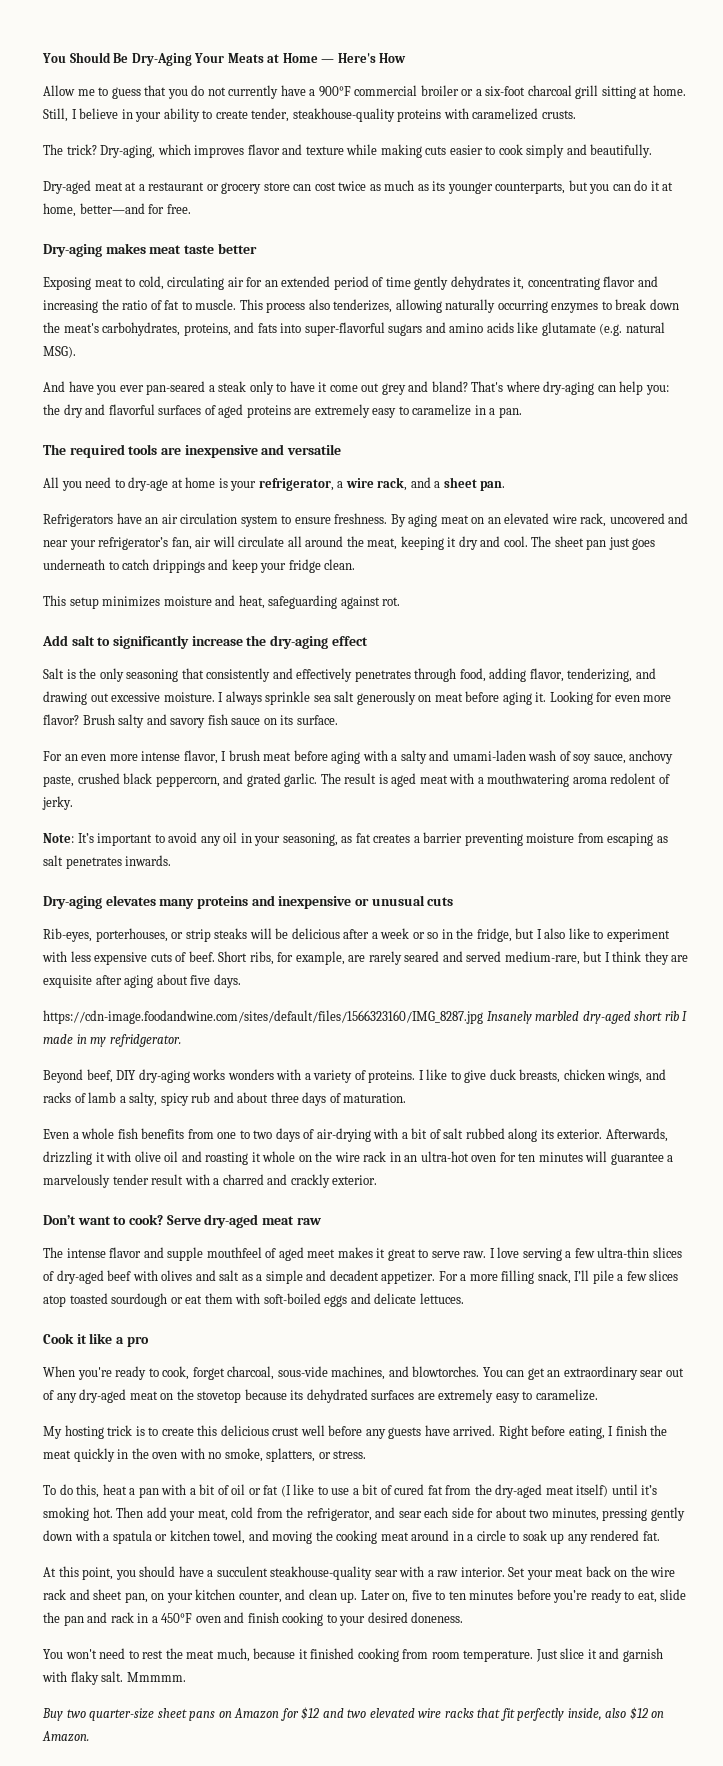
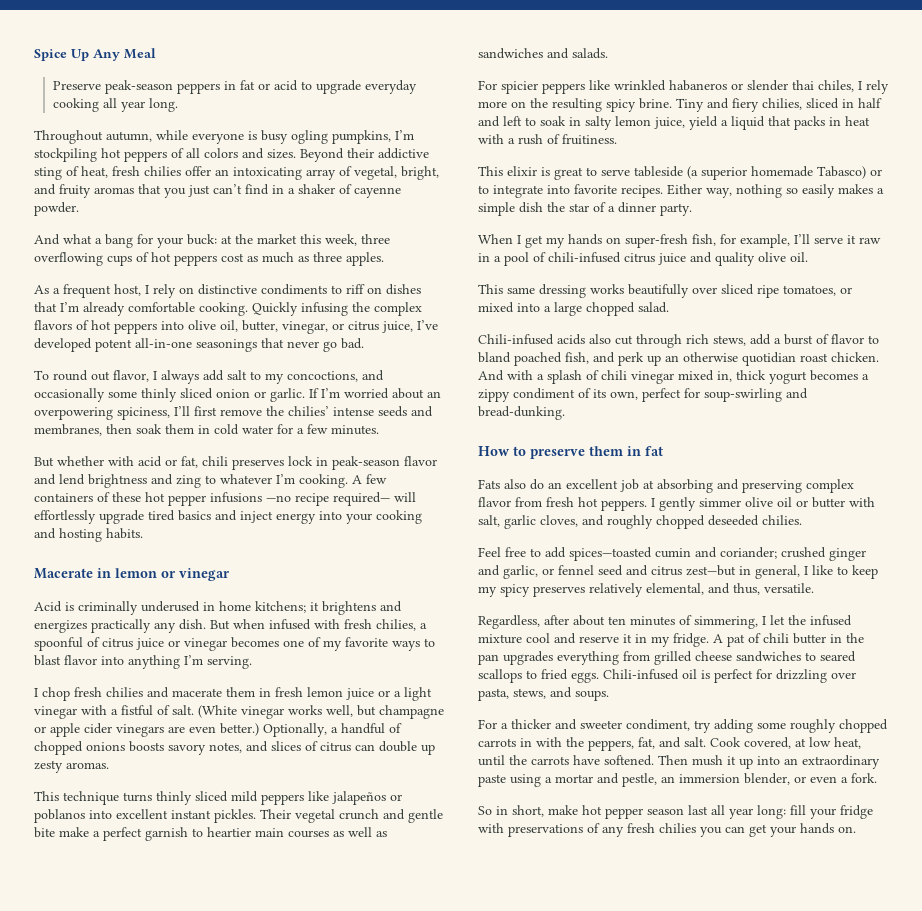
[42,52,407,66] [43,85,686,99] [43,108,576,122] [43,144,653,158] [43,180,674,194] [43,203,191,217] [43,243,257,257] [43,276,658,290] [43,299,679,313] [43,322,665,336] [43,346,76,358] [43,381,669,395] [43,404,522,418] [43,444,341,458] [43,477,506,491] [43,513,689,527] [43,536,656,550] [43,559,356,573] [43,595,401,609] [42,635,368,649] [43,668,656,682] [43,691,672,705] [43,714,338,728] [43,750,674,764] [43,773,670,787] [42,796,73,810] [43,832,668,846] [43,855,172,869] [43,895,454,909] [43,928,670,942] [42,951,689,965] [43,974,241,988] [43,1010,688,1024] [43,1034,181,1047] [43,1069,666,1083] [43,1092,407,1106] [43,1128,668,1142] [43,1151,674,1165] [43,1174,378,1188] [43,1214,321,1228] [43,1247,682,1261] [43,1270,679,1284] [43,1293,464,1307] [43,1333,149,1347] [43,1366,684,1380] [43,1389,598,1403] [43,1425,668,1439] [43,1448,367,1462] [43,1484,658,1498] [43,1507,685,1521] [43,1530,660,1544] [43,1566,676,1580] [43,1589,687,1603] [43,1612,464,1626] [43,1648,663,1662] [42,1671,186,1685] [42,1707,665,1721] [42,1731,89,1742] You Should Be Dry-Aging Your Meats at Home — Here's How // Allow me to guess that you do not currently have a 900°F commercial broiler or a six-foot charcoal grill sitting at home. Still, I believe in your ability to create tender, steakhouse-quality proteins with caramelized crusts. // The trick? Dry-aging, which improves flavor and texture while making cuts easier to cook simply and beautifully. // Dry-aged meat at a restaurant or grocery store can cost twice as much as its younger counterparts, but you can do it at home, better—and for free. // Dry-aging makes meat taste better // Exposing meat to cold, circulating air for an extended period of time gently dehydrates it, concentrating flavor and increasing the ratio of fat to muscle. This process also tenderizes, allowing naturally occurring enzymes to break down the meat's carbohydrates, proteins, and fats into super-flavorful sugars and amino acids like glutamate (e.g. natural MSG). // And have you ever pan-seared a steak only to have it come out grey and bland? That's where dry-aging can help you: the dry and flavorful surfaces of aged proteins are extremely easy to caramelize in a pan. // The required tools are inexpensive and versatile // All you need to dry-age at home is your refrigerator, a wire rack, and a sheet pan. // Refrigerators have an air circulation system to ensure freshness. By aging meat on an elevated wire rack, uncovered and near your refrigerator’s fan, air will circulate all around the meat, keeping it dry and cool. The sheet pan just goes underneath to catch drippings and keep your fridge clean. // This setup minimizes moisture and heat, safeguarding against rot. // Add salt to significantly increase the dry-aging effect // Salt is the only seasoning that consistently and effectively penetrates through food, adding flavor, tenderizing, and drawing out excessive moisture. I always sprinkle sea salt generously on meat before aging it. Looking for even more flavor? Brush salty and savory fish sauce on its surface. // For an even more intense flavor, I brush meat before aging with a salty and umami-laden wash of soy sauce, anchovy paste, crushed black peppercorn, and grated garlic. The result is aged meat with a mouthwatering aroma redolent of jerky. // Note: It’s important to avoid any oil in your seasoning, as fat creates a barrier preventing moisture from escaping as salt penetrates inwards. // Dry-aging elevates many proteins and inexpensive or unusual cuts // Rib-eyes, porterhouses, or strip steaks will be delicious after a week or so in the fridge, but I also like to experiment with less expensive cuts of beef. Short ribs, for example, are rarely seared and served medium-rare, but I think they are exquisite after aging about five days. // https://cdn-image.foodandwine.com/sites/default/files/1566323160/IMG_8287.jpg Insanely marbled dry-aged short rib I made in my refridgerator. // Beyond beef, DIY dry-aging works wonders with a variety of proteins. I like to give duck breasts, chicken wings, and racks of lamb a salty, spicy rub and about three days of maturation. // Even a whole fish benefits from one to two days of air-drying with a bit of salt rubbed along its exterior. Afterwards, drizzling it with olive oil and roasting it whole on the wire rack in an ultra-hot oven for ten minutes will guarantee a marvelously tender result with a charred and crackly exterior. // Don’t want to cook? Serve dry-aged meat raw // The intense flavor and supple mouthfeel of aged meet makes it great to serve raw. I love serving a few ultra-thin slices of dry-aged beef with olives and salt as a simple and decadent appetizer. For a more filling snack, I’ll pile a few slices atop toasted sourdough or eat them with soft-boiled eggs and delicate lettuces. // Cook it like a pro // When you're ready to cook, forget charcoal, sous-vide machines, and blowtorches. You can get an extraordinary sear out of any dry-aged meat on the stovetop because its dehydrated surfaces are extremely easy to caramelize. // My hosting trick is to create this delicious crust well before any guests have arrived. Right before eating, I finish the meat quickly in the oven with no smoke, splatters, or stress. // To do this, heat a pan with a bit of oil or fat (I like to use a bit of cured fat from the dry-aged meat itself) until it’s smoking hot. Then add your meat, cold from the refrigerator, and sear each side for about two minutes, pressing gently down with a spatula or kitchen towel, and moving the cooking meat around in a circle to soak up any rendered fat. // At this point, you should have a succulent steakhouse-quality sear with a raw interior. Set your meat back on the wire rack and sheet pan, on your kitchen counter, and clean up. Later on, five to ten minutes before you’re ready to eat, slide the pan and rack in a 450°F oven and finish cooking to your desired doneness. // You won't need to rest the meat much, because it finished cooking from room temperature. Just slice it and garnish with flaky salt. Mmmmm. // Buy two quarter-size sheet pans on Amazon for $12 and two elevated wire racks that fit perfectly inside, also $12 on Amazon. -> [34,48,156,61] [52,80,417,94] [52,98,178,112] [34,130,414,144] [34,148,429,162] [34,166,439,180] [34,184,401,198] [34,202,79,216] [34,234,390,248] [34,252,384,266] [34,284,421,298] [34,302,422,316] [34,320,438,334] [34,338,364,352] [34,370,384,384] [34,388,441,402] [34,406,433,420] [34,424,379,436] [34,456,437,470] [34,474,387,488] [34,492,416,506] [34,510,422,524] [34,528,143,542] [34,568,230,581] [34,601,402,615] [34,619,427,633] [34,637,435,651] [34,655,252,669] [34,687,432,701] [34,705,444,719] [34,723,402,737] [34,741,435,755] [34,760,109,773] [34,791,402,805] [34,809,443,823] [34,827,387,841] [478,48,608,59] [478,80,889,94] [478,98,882,112] [478,116,870,130] [478,134,617,145] [478,166,882,180] [478,184,884,198] [478,202,692,216] [478,234,881,248] [478,252,808,266] [478,284,852,298] [478,302,669,316] [478,334,879,348] [478,352,879,366] [478,370,869,384] [478,388,808,402] [478,406,565,420] [478,446,663,459] [478,479,854,493] [478,497,875,511] [478,515,802,529] [478,547,866,561] [478,565,878,579] [478,583,814,597] [478,615,852,629] [478,633,864,647] [478,651,856,665] [478,669,856,683] [478,687,609,701] [478,719,888,733] [478,737,861,751] [478,755,880,769] [478,773,877,787] [478,805,873,819] [478,823,856,837] Spice Up Any Meal // Preserve peak-season peppers in fat or acid to upgrade everyday cooking all year long. // Throughout autumn, while everyone is busy ogling pumpkins, I’m stockpiling hot peppers of all colors and sizes. Beyond their addictive sting of heat, fresh chilies offer an intoxicating array of vegetal, bright, and fruity aromas that you just can’t find in a shaker of cayenne powder. // And what a bang for your buck: at the market this week, three overflowing cups of hot peppers cost as much as three apples. // As a frequent host, I rely on distinctive condiments to riff on dishes that I’m already comfortable cooking. Quickly infusing the complex flavors of hot peppers into olive oil, butter, vinegar, or citrus juice, I’ve developed potent all-in-one seasonings that never go bad. // To round out flavor, I always add salt to my concoctions, and occasionally some thinly sliced onion or garlic. If I’m worried about an overpowering spiciness, I’ll first remove the chilies’ intense seeds and membranes, then soak them in cold water for a few minutes. // But whether with acid or fat, chili preserves lock in peak-season flavor and lend brightness and zing to whatever I’m cooking. A few containers of these hot pepper infusions —no recipe required— will effortlessly upgrade tired basics and inject energy into your cooking and hosting habits. // Macerate in lemon or vinegar // Acid is criminally underused in home kitchens; it brightens and energizes practically any dish. But when infused with fresh chilies, a spoonful of citrus juice or vinegar becomes one of my favorite ways to blast flavor into anything I’m serving. // I chop fresh chilies and macerate them in fresh lemon juice or a light vinegar with a fistful of salt. (White vinegar works well, but champagne or apple cider vinegars are even better.) Optionally, a handful of chopped onions boosts savory notes, and slices of citrus can double up zesty aromas. // This technique turns thinly sliced mild peppers like jalapeños or poblanos into excellent instant pickles. Their vegetal crunch and gentle bite make a perfect garnish to heartier main courses as well as sandwiches and salads. // For spicier peppers like wrinkled habaneros or slender thai chiles, I rely more on the resulting spicy brine. Tiny and fiery chilies, sliced in half and left to soak in salty lemon juice, yield a liquid that packs in heat with a rush of fruitiness. // This elixir is great to serve tableside (a superior homemade Tabasco) or to integrate into favorite recipes. Either way, nothing so easily makes a simple dish the star of a dinner party. // When I get my hands on super-fresh fish, for example, I’ll serve it raw in a pool of chili-infused citrus juice and quality olive oil. // This same dressing works beautifully over sliced ripe tomatoes, or mixed into a large chopped salad. // Chili-infused acids also cut through rich stews, add a burst of flavor to bland poached fish, and perk up an otherwise quotidian roast chicken. And with a splash of chili vinegar mixed in, thick yogurt becomes a zippy condiment of its own, perfect for soup-swirling and bread-dunking. // How to preserve them in fat // Fats also do an excellent job at absorbing and preserving complex flavor from fresh hot peppers. I gently simmer olive oil or butter with salt, garlic cloves, and roughly chopped deseeded chilies. // Feel free to add spices—toasted cumin and coriander; crushed ginger and garlic, or fennel seed and citrus zest—but in general, I like to keep my spicy preserves relatively elemental, and thus, versatile. // Regardless, after about ten minutes of simmering, I let the infused mixture cool and reserve it in my fridge. A pat of chili butter in the pan upgrades everything from grilled cheese sandwiches to seared scallops to fried eggs. Chili-infused oil is perfect for drizzling over pasta, stews, and soups. // For a thicker and sweeter condiment, try adding some roughly chopped carrots in with the peppers, fat, and salt. Cook covered, at low heat, until the carrots have softened. Then mush it up into an extraordinary paste using a mortar and pestle, an immersion blender, or even a fork. // So in short, make hot pepper season last all year long: fill your fridge with preservations of any fresh chilies you can get your hands on.

